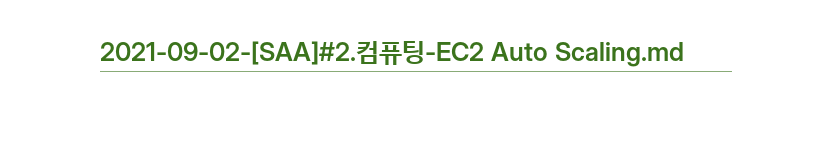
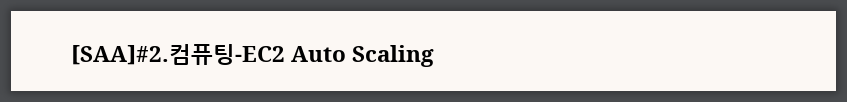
[100,41,684,67] 2021-09-02-[SAA]#2.컴퓨팅-EC2 Auto Scaling.md -> [71,44,435,67] [SAA]#2.컴퓨팅-EC2 Auto Scaling

